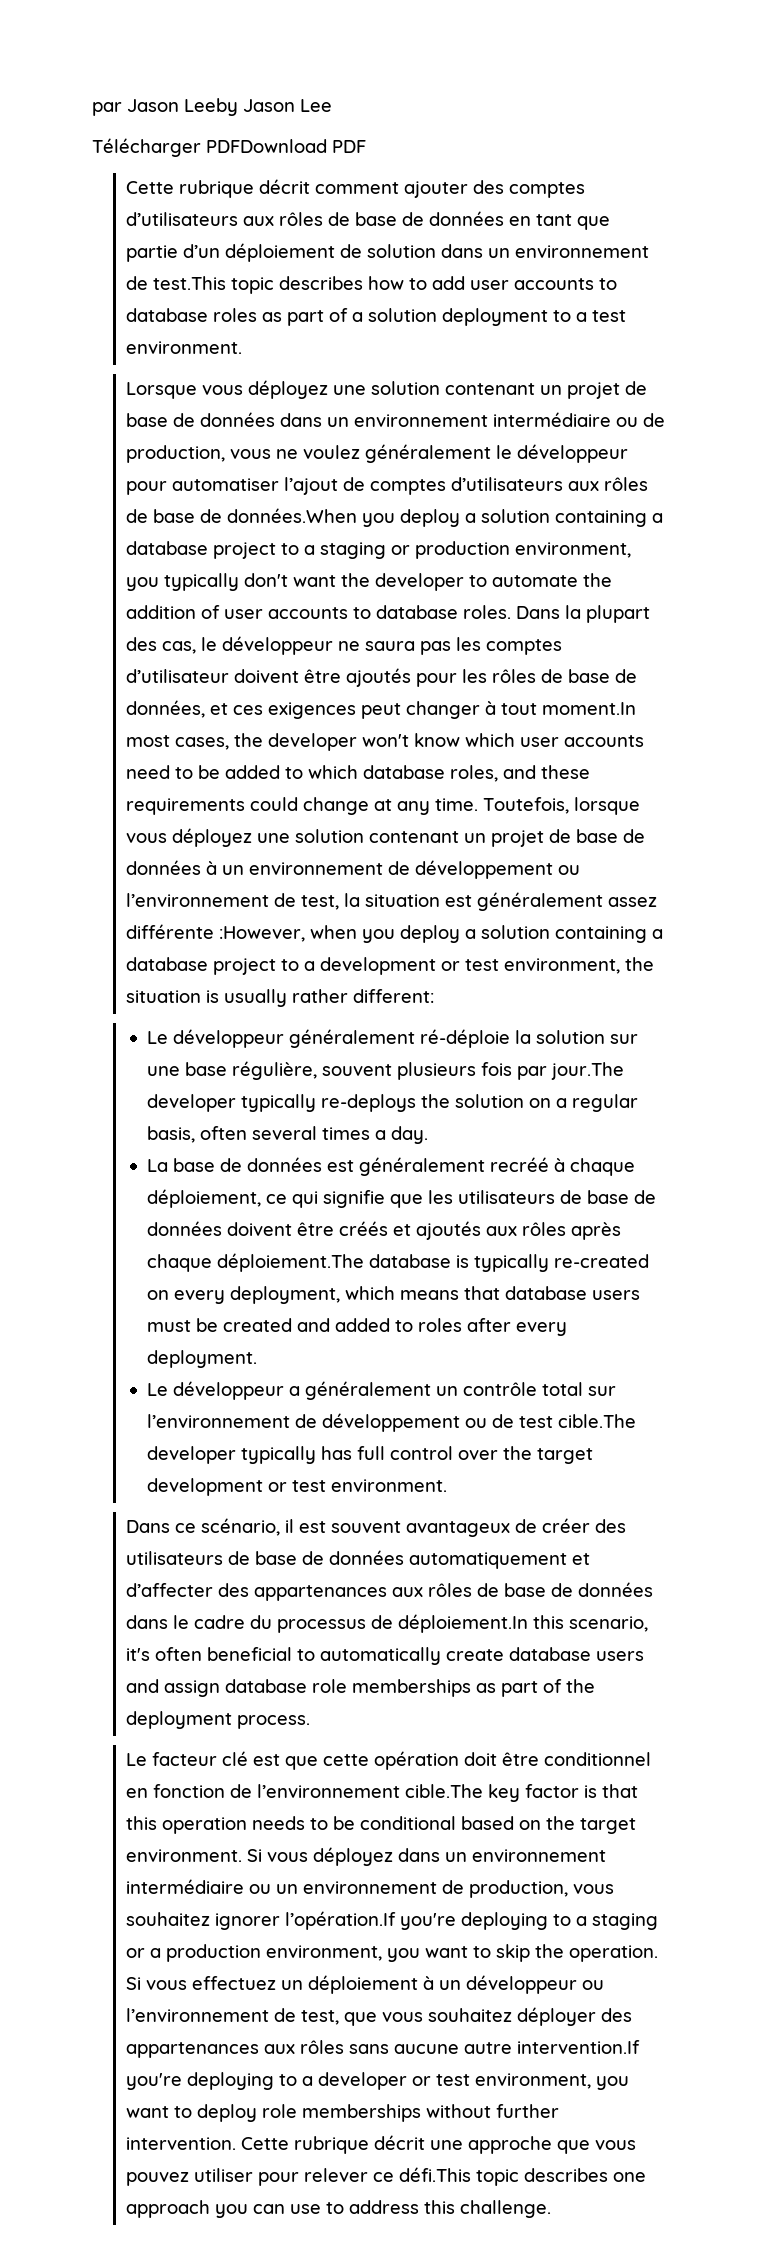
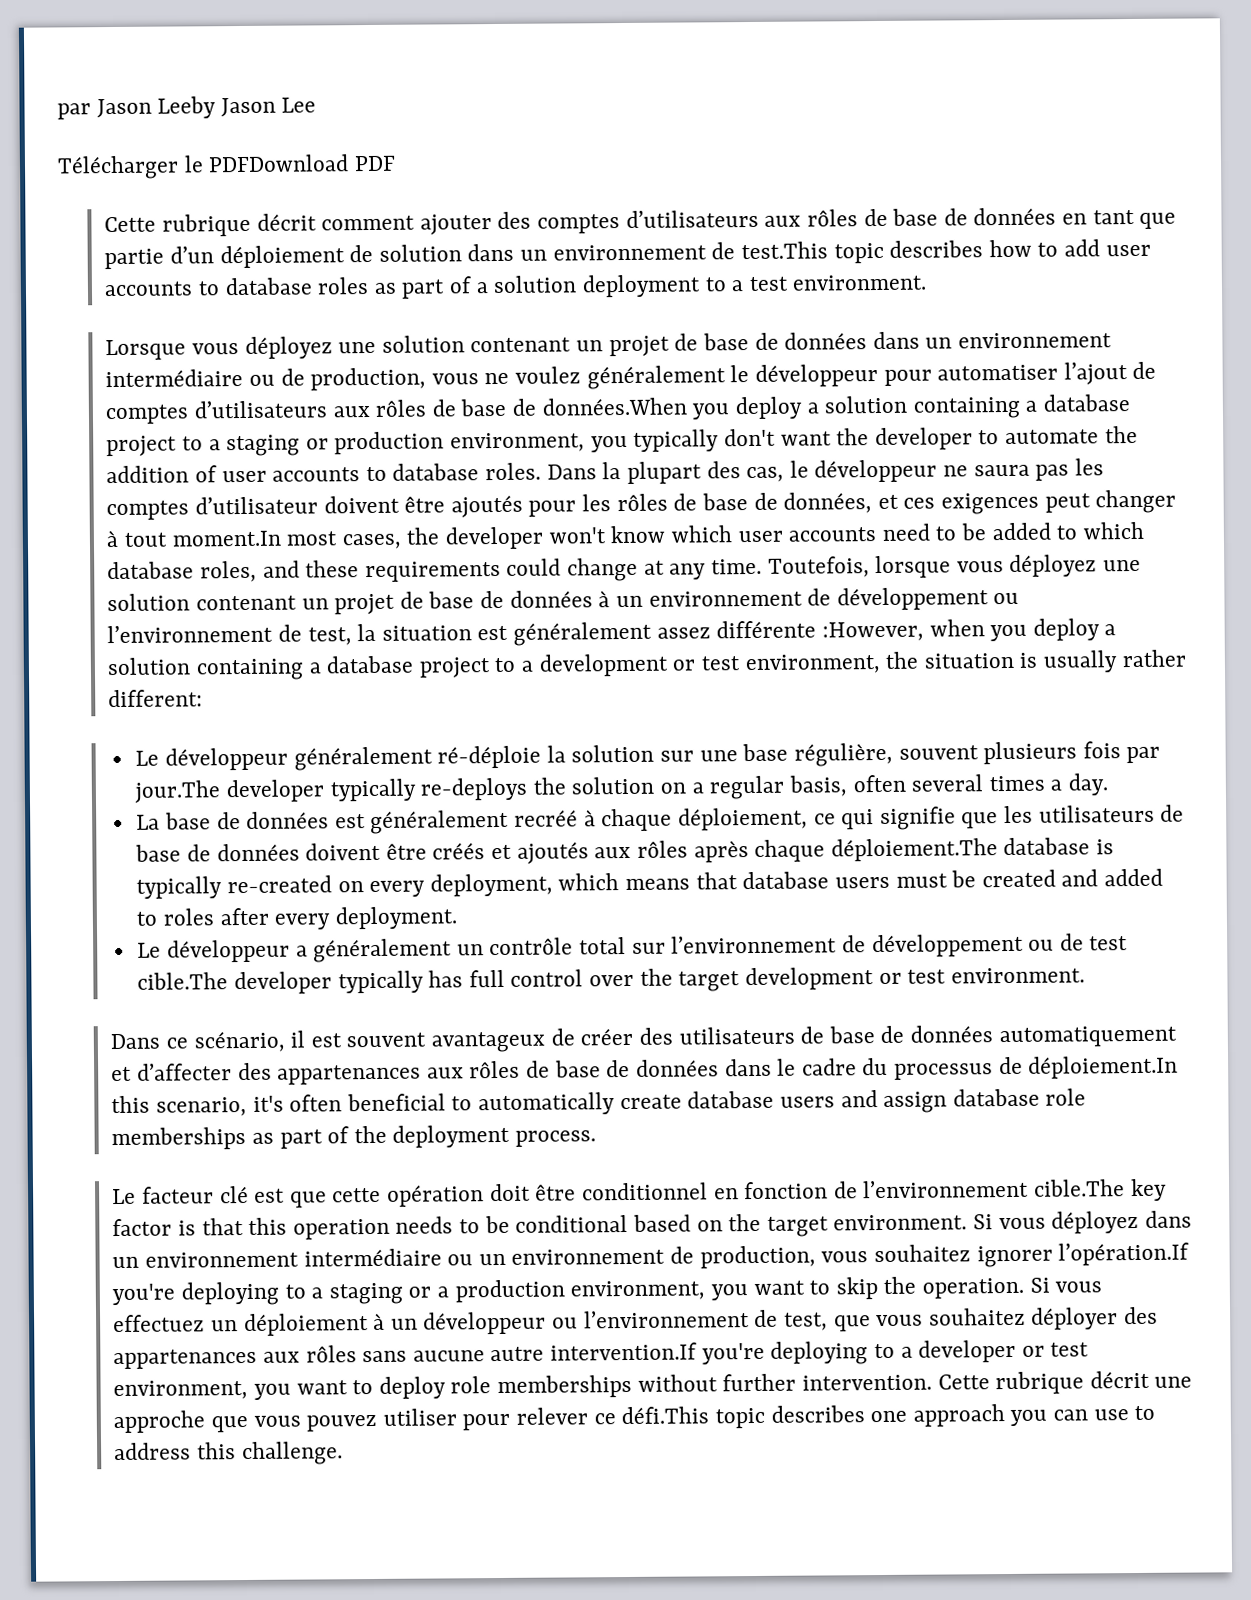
(201, 147) none -> [183,155,204,173] le

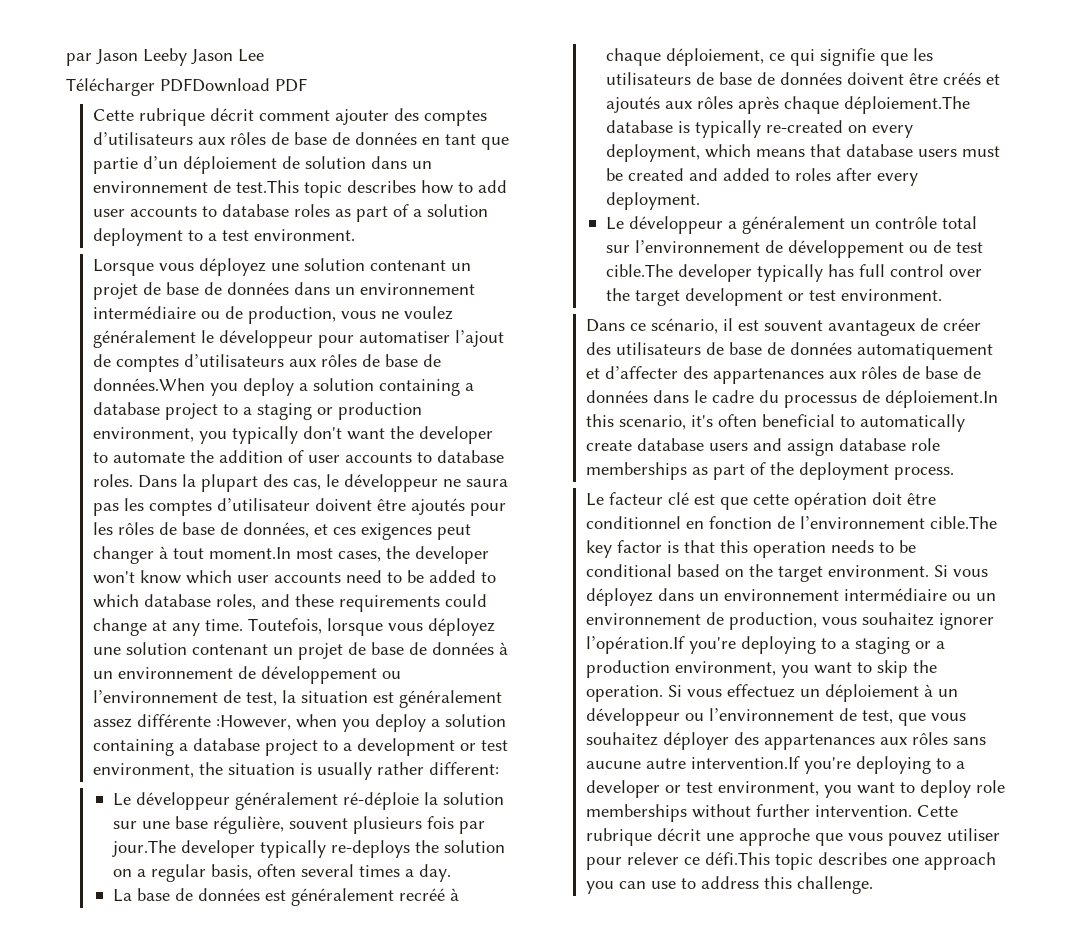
[183,155,204,173] le -> (155, 87) none

